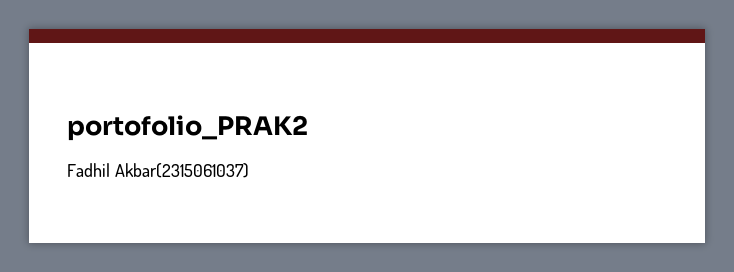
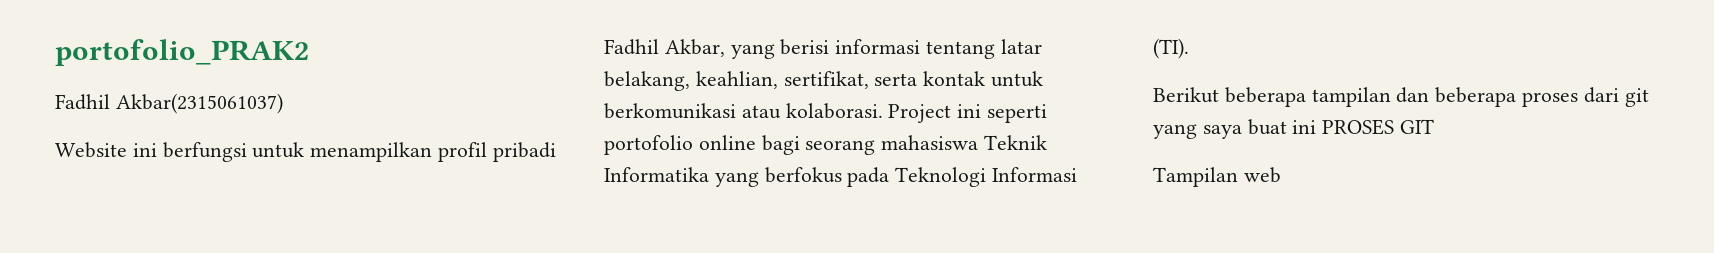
(249, 170) none -> [55,142,556,162] [604,39,1042,59] [604,71,1044,91] [604,103,1048,123] [604,135,1048,155] [604,167,1078,187] [1153,38,1189,59] [1153,87,1649,107] [1153,119,1435,139] [1153,167,1281,187] // Website ini berfungsi untuk menampilkan profil pribadi Fadhil Akbar, yang berisi informasi tentang latar belakang, keahlian, sertifikat, serta kontak untuk berkomunikasi atau kolaborasi. Project ini seperti portofolio online bagi seorang mahasiswa Teknik Informatika yang berfokus pada Teknologi Informasi (TI). // Berikut beberapa tampilan dan beberapa proses dari git yang saya buat ini PROSES GIT // Tampilan web

